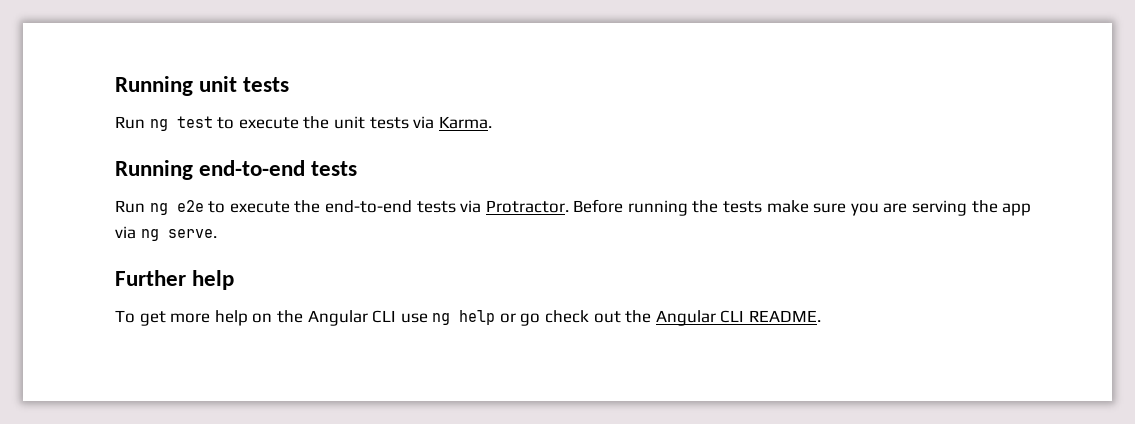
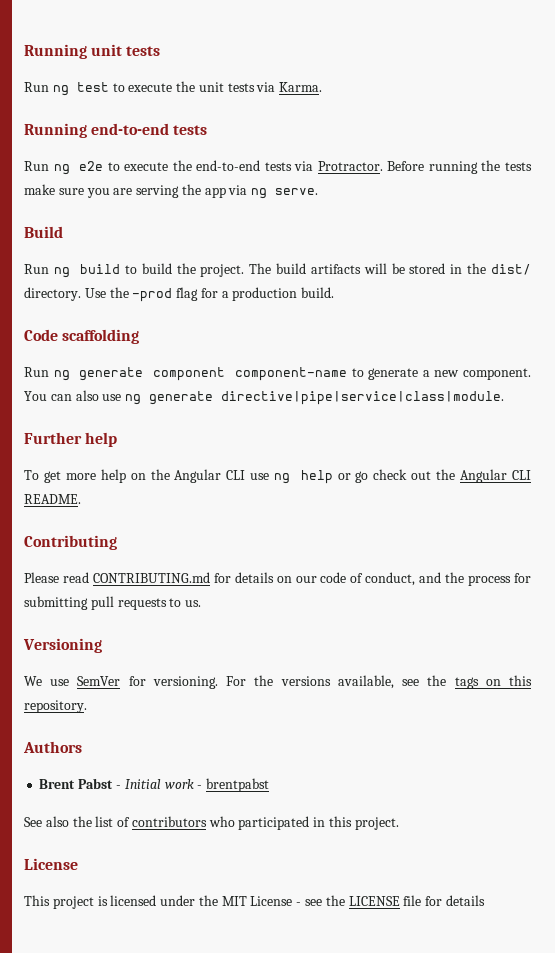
(217, 233) none -> [24,226,63,238] [24,263,532,278] [24,287,335,302] [24,329,140,344] [24,367,531,381] [24,390,505,405] // Build // Run ng build to build the project. The build artifacts will be stored in the dist/ directory. Use the -prod flag for a production build. // Code scaffolding // Run ng generate component component-name to generate a new component. You can also use ng generate directive|pipe|service|class|module.
(822, 316) none -> [24,535,117,550] [24,572,531,586] [24,596,202,610] [23,638,102,653] [24,675,532,689] [24,700,87,713] [23,741,82,753] [39,778,270,792] [24,816,399,830] [24,858,78,870] [24,895,485,909] // Contributing // Please read CONTRIBUTING.md for details on our code of conduct, and the process for submitting pull requests to us. // Versioning // We use SemVer for versioning. For the versions available, see the tags on this repository. // Authors // Brent Pabst - Initial work - brentpabst // See also the list of contributors who participated in this project. // License // This project is licensed under the MIT License - see the LICENSE file for details

